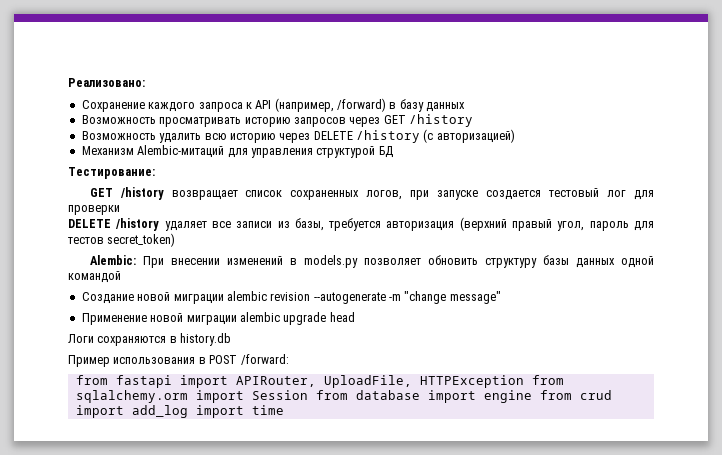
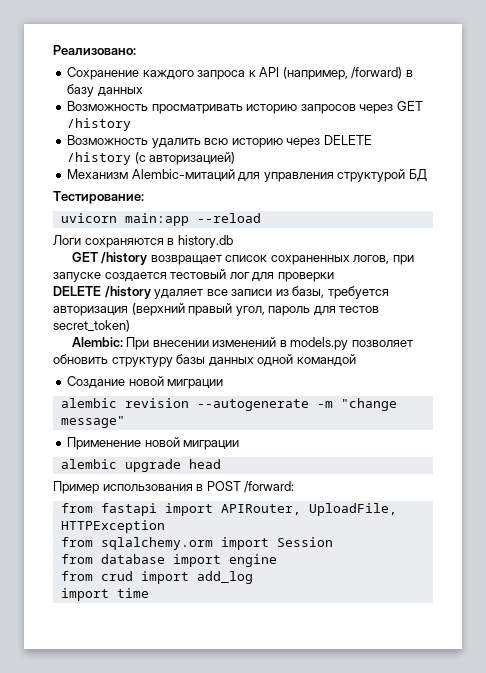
(155, 173) none -> [60,213,261,226] [53,235,233,248] // uvicorn main:app --reload // Логи сохраняются в history.db
(224, 299) none -> (224, 384) //
(237, 320) none -> (240, 445) //
[68,333,232,346] // Логи сохраняются в history.db -> (221, 464) none
(524, 381) none -> (165, 526) //
(308, 395) none -> (333, 542) //
(532, 396) none -> (277, 560) //
(188, 411) none -> (253, 577) //

